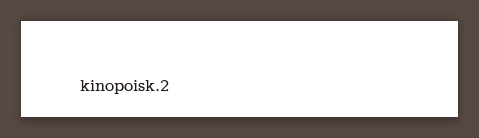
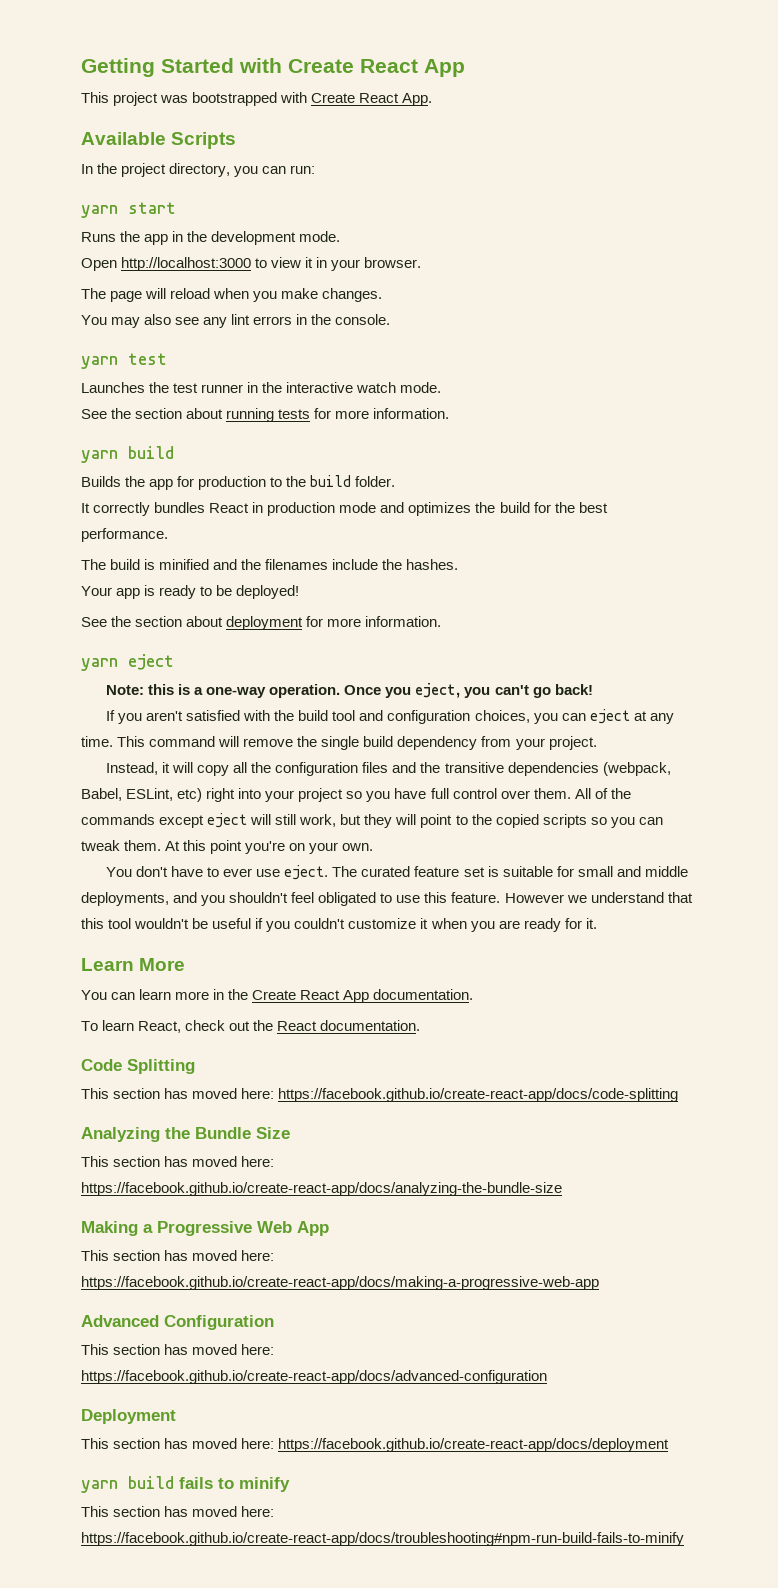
[80,80,169,94] kinopoisk.2 -> [81,58,465,77] [81,92,433,106] [81,132,237,149] [81,163,316,177] [81,202,176,218] [81,231,341,245] [81,257,422,271] [81,288,383,302] [81,314,391,328] [81,353,167,369] [81,382,442,393] [81,408,450,422] [81,446,174,463] [81,475,396,490] [81,502,608,516] [81,528,168,542] [81,559,459,570] [81,585,300,599] [81,616,442,630] [81,654,174,671] [106,683,593,698] [106,709,674,724] [81,736,597,750] [106,762,671,776] [81,788,631,802] [81,813,663,828] [81,840,374,854] [106,865,688,880] [81,892,693,906] [81,918,597,932] [81,958,186,971] [81,989,474,1003] [81,1020,421,1033] [81,1059,195,1074] [81,1088,679,1102] [81,1127,290,1142] [81,1156,275,1167] [81,1182,562,1196] [81,1221,329,1236] [81,1250,275,1261] [81,1276,599,1290] [81,1315,274,1330] [81,1344,275,1355] [81,1370,547,1384] [81,1409,176,1424] [81,1438,670,1452] [81,1476,290,1493] [81,1506,275,1517] [81,1532,684,1546] Getting Started with Create React App // This project was bootstrapped with Create React App. // Available Scripts // In the project directory, you can run: // yarn start // Runs the app in the development mode. // Open http://localhost:3000 to view it in your browser. // The page will reload when you make changes. // You may also see any lint errors in the console. // yarn test // Launches the test runner in the interactive watch mode. // See the section about running tests for more information. // yarn build // Builds the app for production to the build folder. // It correctly bundles React in production mode and optimizes the build for the best performance. // The build is minified and the filenames include the hashes. // Your app is ready to be deployed! // See the section about deployment for more information. // yarn eject // Note: this is a one-way operation. Once you eject, you can't go back! // If you aren't satisfied with the build tool and configuration choices, you can eject at any time. This command will remove the single build dependency from your project. // Instead, it will copy all the configuration files and the transitive dependencies (webpack, Babel, ESLint, etc) right into your project so you have full control over them. All of the commands except eject will still work, but they will point to the copied scripts so you can tweak them. At this point you're on your own. // You don't have to ever use eject. The curated feature set is suitable for small and middle deployments, and you shouldn't feel obligated to use this feature. However we understand that this tool wouldn't be useful if you couldn't customize it when you are ready for it. // Learn More // You can learn more in the Create React App documentation. // To learn React, check out the React documentation. // Code Splitting // This section has moved here: https://facebook.github.io/create-react-app/docs/code-splitting // Analyzing the Bundle Size // This section has moved here: https://facebook.github.io/create-react-app/docs/analyzing-the-bundle-size // Making a Progressive Web App // This section has moved here: https://facebook.github.io/create-react-app/docs/making-a-progressive-web-app // Advanced Configuration // This section has moved here: https://facebook.github.io/create-react-app/docs/advanced-configuration // Deployment // This section has moved here: https://facebook.github.io/create-react-app/docs/deployment // yarn build fails to minify // This section has moved here: https://facebook.github.io/create-react-app/docs/troubleshooting#npm-run-build-fails-to-minify

